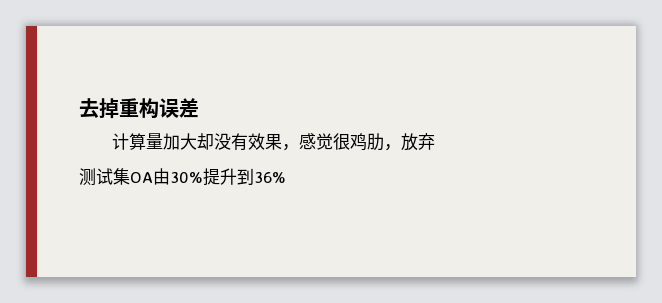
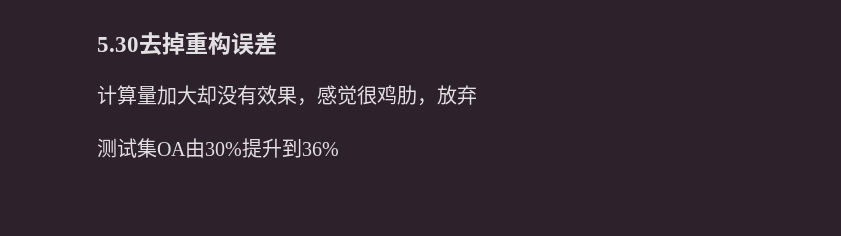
(79, 108) none -> [97,37,139,52] 5.30

